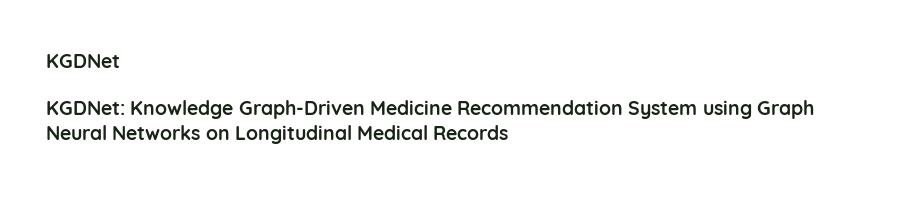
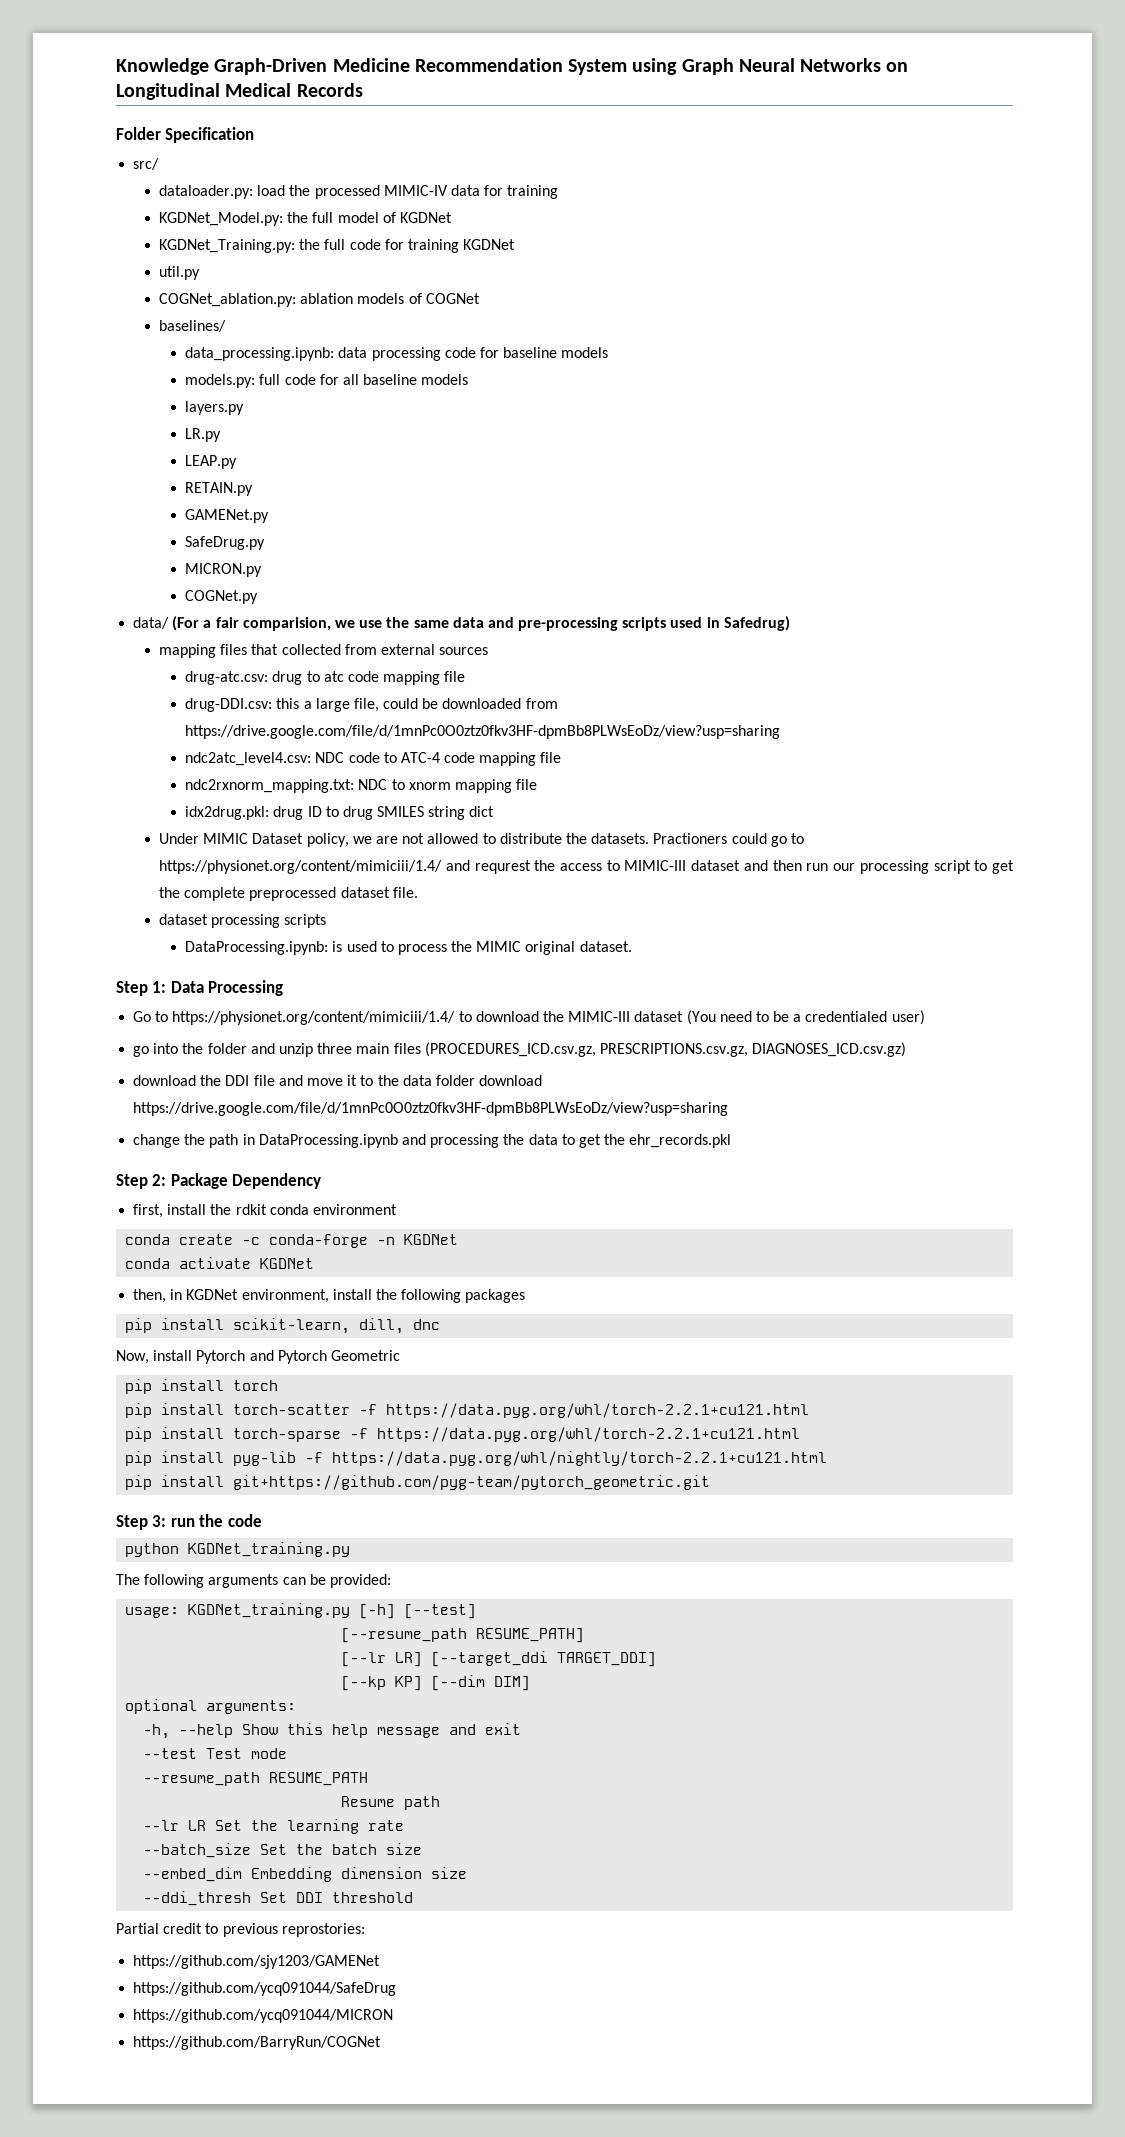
[46,54,120,68] [46,101,125,115] KGDNet // KGDNet: -> (116, 66) none
(509, 132) none -> [116,127,255,143] [133,158,160,170] [159,185,559,199] [159,212,453,226] [159,239,516,253] [159,266,201,280] [159,293,480,307] [159,320,227,332] [185,347,609,361] [185,374,469,388] [185,401,245,415] [185,428,222,442] [185,455,238,469] [185,482,254,496] [185,509,270,523] [185,536,266,550] [185,563,263,577] [185,590,259,604] [133,616,790,631] [159,644,489,658] [185,671,466,685] [185,698,558,712] [185,725,781,739] [185,752,562,766] [185,779,538,793] [185,806,495,820] [159,833,804,847] [159,860,1014,874] [159,887,418,901] [159,914,327,928] [185,941,632,955] [116,980,284,996] [133,1010,925,1025] [133,1042,907,1057] [133,1075,543,1086] [133,1102,729,1116] [133,1134,732,1148] [116,1173,322,1189] [133,1204,397,1218] [125,1234,459,1248] [125,1257,315,1269] [133,1289,526,1303] [125,1318,441,1334] [116,1350,400,1364] [125,1379,279,1394] [125,1403,810,1418] [125,1427,801,1442] [125,1451,828,1466] [125,1475,711,1490] [116,1514,262,1530] [125,1542,351,1557] [116,1574,391,1588] [125,1603,477,1619] [341,1628,585,1643] [341,1651,657,1667] [341,1675,531,1691] [125,1699,297,1714] [143,1723,522,1739] [143,1748,288,1759] [143,1772,369,1786] [341,1796,441,1810] [143,1819,405,1834] [143,1843,423,1858] [143,1867,468,1882] [143,1891,414,1906] [116,1923,365,1937] [133,1955,381,1969] [133,1982,397,1996] [133,2009,394,2023] [133,2036,382,2050] // Folder Specification // src/ // dataloader.py: load the processed MIMIC-IV data for training // KGDNet_Model.py: the full model of KGDNet // KGDNet_Training.py: the full code for training KGDNet // util.py // COGNet_ablation.py: ablation models of COGNet // baselines/ // data_processing.ipynb: data processing code for baseline models // models.py: full code for all baseline models // layers.py // LR.py // LEAP.py // RETAIN.py // GAMENet.py // SafeDrug.py // MICRON.py // COGNet.py // data/ (For a fair comparision, we use the same data and pre-processing scripts used in Safedrug) // mapping files that collected from external sources // drug-atc.csv: drug to atc code mapping file // drug-DDI.csv: this a large file, could be downloaded from https://drive.google.com/file/d/1mnPc0O0ztz0fkv3HF-dpmBb8PLWsEoDz/view?usp=sharing // ndc2atc_level4.csv: NDC code to ATC-4 code mapping file // ndc2rxnorm_mapping.txt: NDC to xnorm mapping file // idx2drug.pkl: drug ID to drug SMILES string dict // Under MIMIC Dataset policy, we are not allowed to distribute the datasets. Practioners could go to https://physionet.org/content/mimiciii/1.4/ and requrest the access to MIMIC-III dataset and then run our processing script to get the complete preprocessed dataset file. // dataset processing scripts // DataProcessing.ipynb: is used to process the MIMIC original dataset. // Step 1: Data Processing // Go to https://physionet.org/content/mimiciii/1.4/ to download the MIMIC-III dataset (You need to be a credentialed user) // go into the folder and unzip three main files (PROCEDURES_ICD.csv.gz, PRESCRIPTIONS.csv.gz, DIAGNOSES_ICD.csv.gz) // download the DDI file and move it to the data folder download https://drive.google.com/file/d/1mnPc0O0ztz0fkv3HF-dpmBb8PLWsEoDz/view?usp=sharing // change the path in DataProcessing.ipynb and processing the data to get the ehr_records.pkl // Step 2: Package Dependency // first, install the rdkit conda environment // conda create -c conda-forge -n KGDNet // conda activate KGDNet // then, in KGDNet environment, install the following packages // pip install scikit-learn, dill, dnc // Now, install Pytorch and Pytorch Geometric // pip install torch // pip install torch-scatter -f https://data.pyg.org/whl/torch-2.2.1+cu121.html // pip install torch-sparse -f https://data.pyg.org/whl/torch-2.2.1+cu121.html // pip install pyg-lib -f https://data.pyg.org/whl/nightly/torch-2.2.1+cu121.html // pip install git+https://github.com/pyg-team/pytorch_geometric.git // Step 3: run the code // python KGDNet_training.py // The following arguments can be provided: // usage: KGDNet_training.py [-h] [--test] // [--resume_path RESUME_PATH] // [--lr LR] [--target_ddi TARGET_DDI] // [--kp KP] [--dim DIM] // optional arguments: // -h, --help Show this help message and exit // --test Test mode // --resume_path RESUME_PATH // Resume path // --lr LR Set the learning rate // --batch_size Set the batch size // --embed_dim Embedding dimension size // --ddi_thresh Set DDI threshold // Partial credit to previous reprostories: // https://github.com/sjy1203/GAMENet // https://github.com/ycq091044/SafeDrug // https://github.com/ycq091044/MICRON // https://github.com/BarryRun/COGNet

